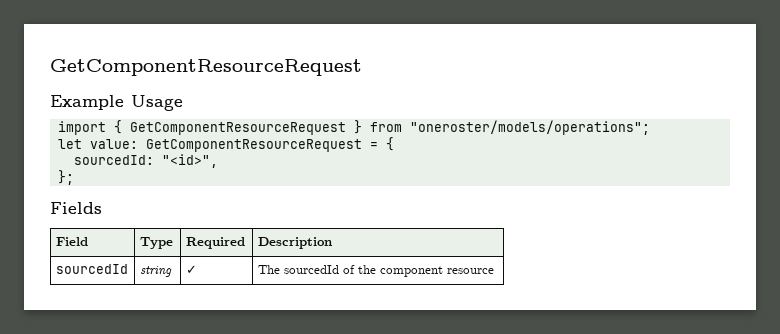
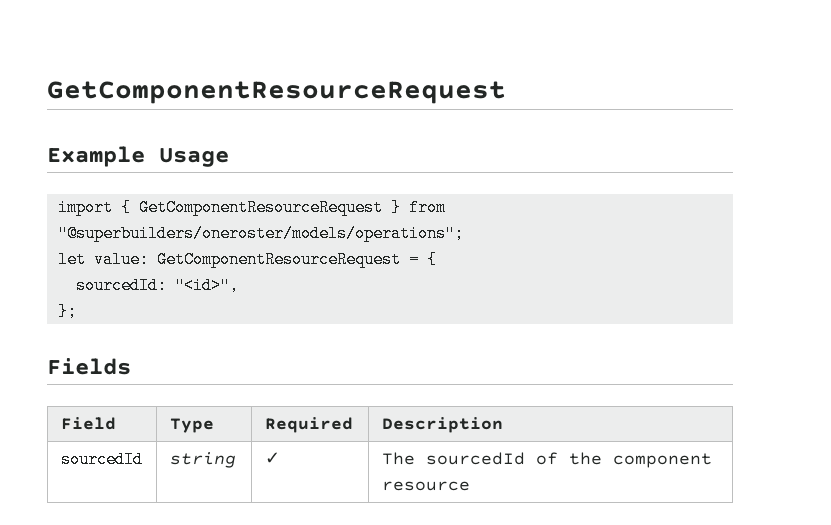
[409,120,650,135] "oneroster/models/operations"; -> [57,225,464,242] "@superbuilders/oneroster/models/operations";

